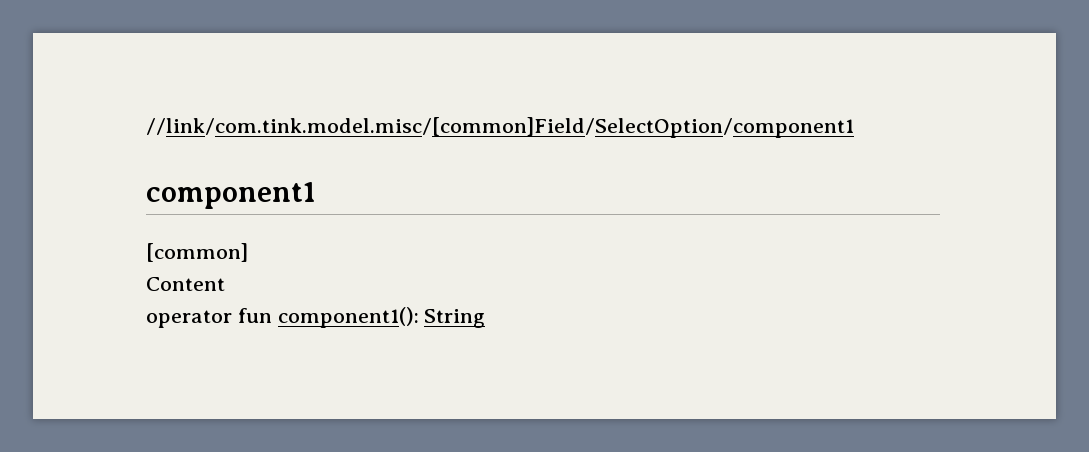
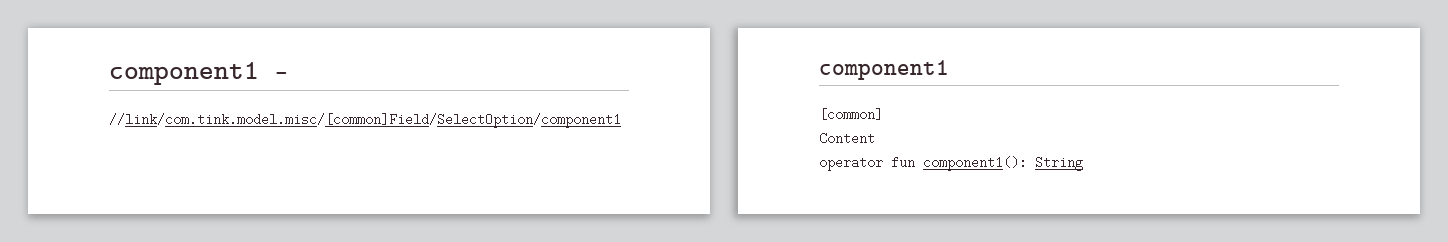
(146, 127) none -> [109,62,289,85] component1 - //

